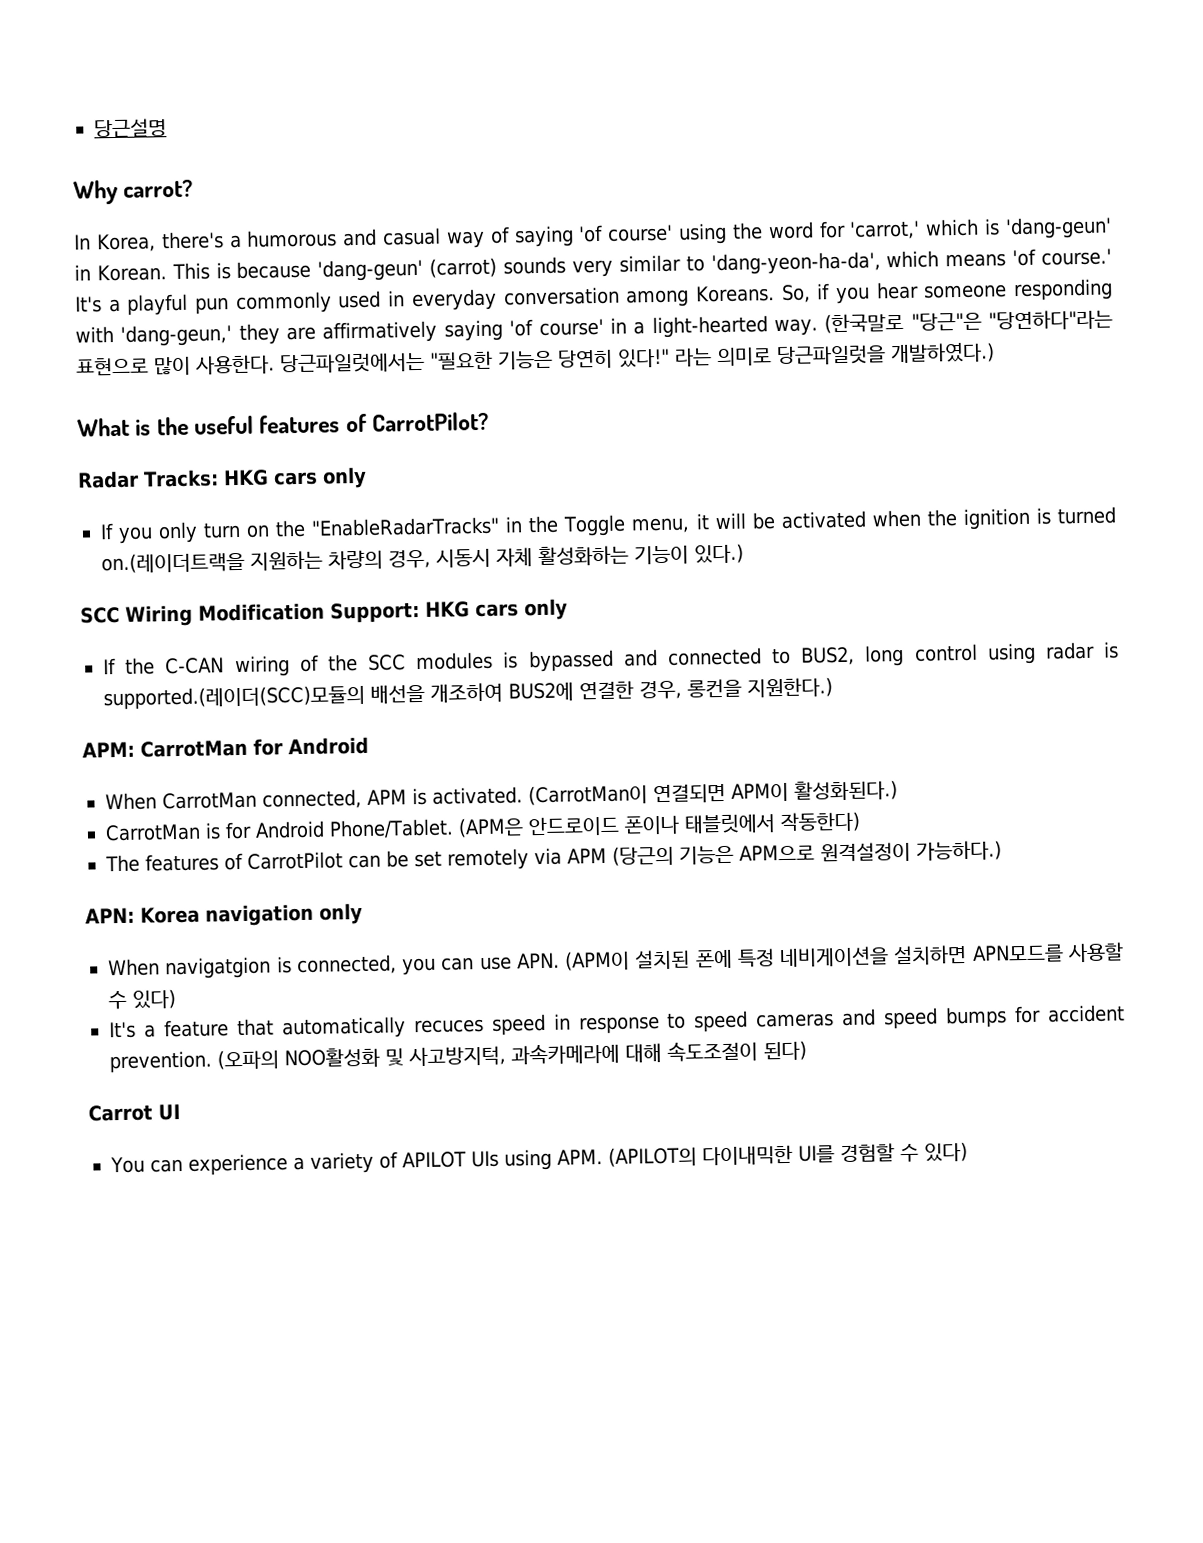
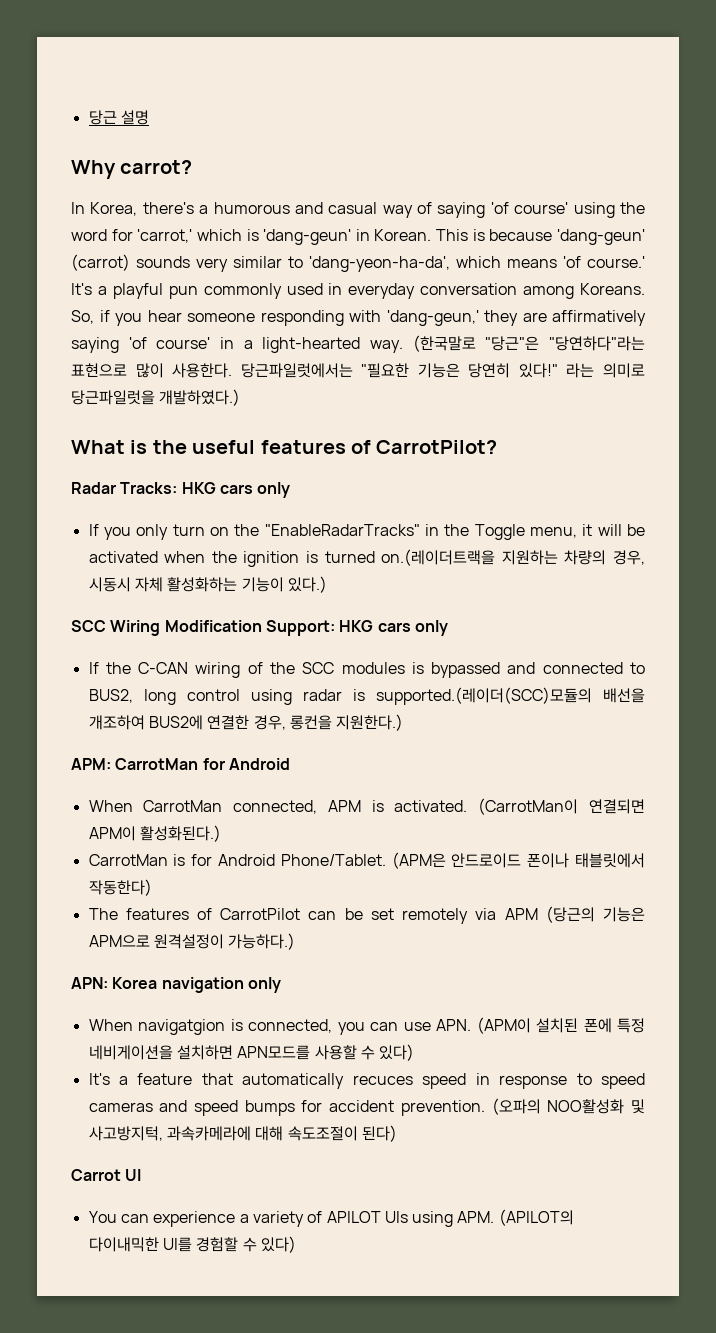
[94,118,167,138] 당근설명 -> [88,110,149,125] 당근 설명

